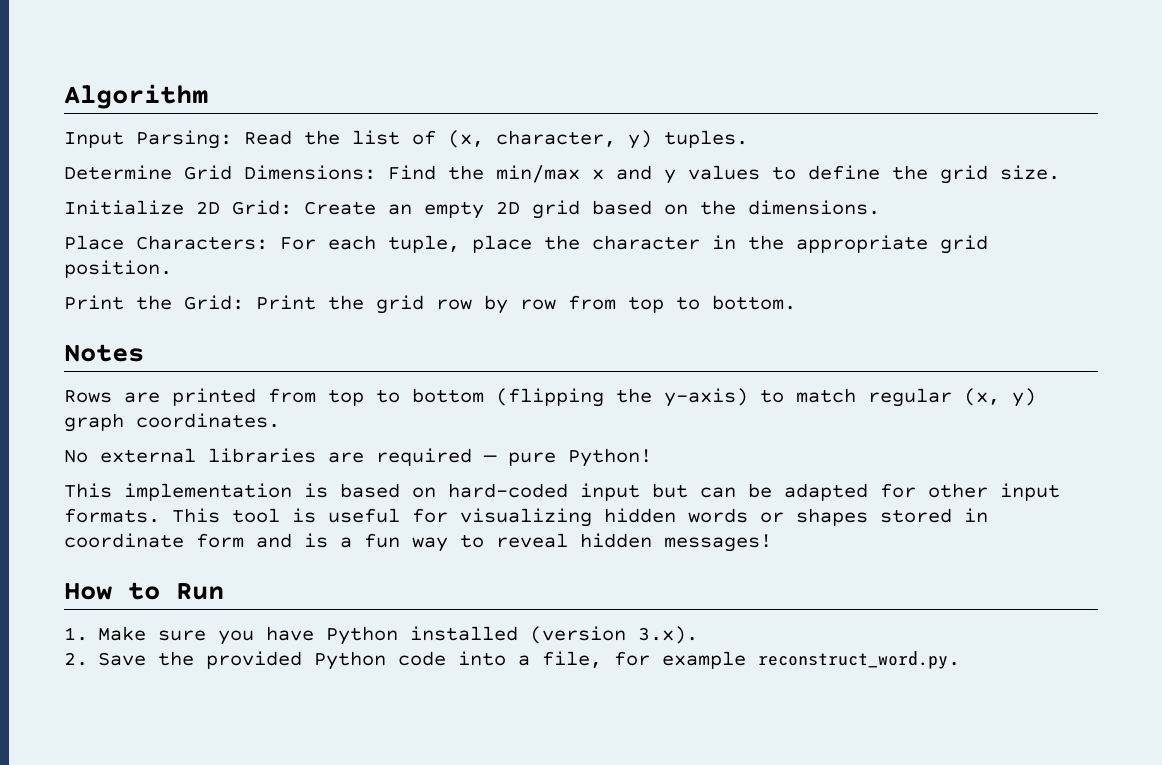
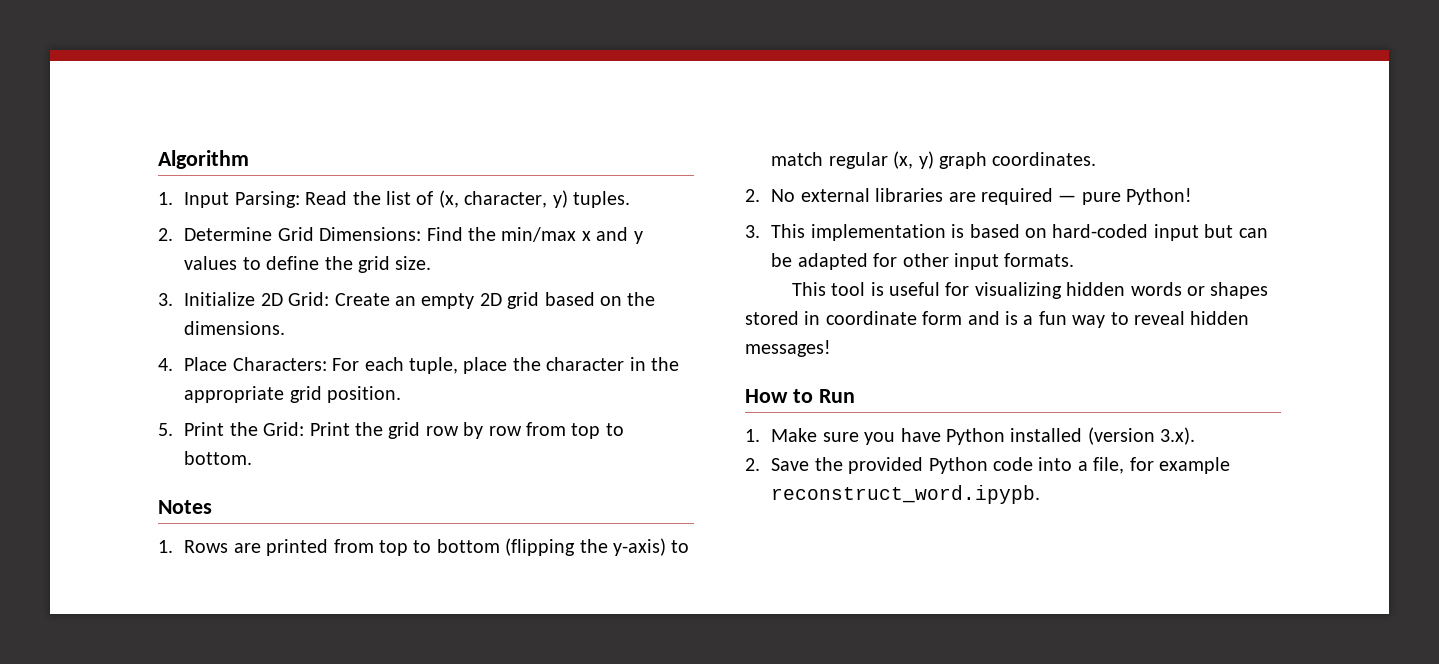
(208, 96) none -> [158,192,173,205] 1.
(748, 139) none -> [158,228,173,241] 2.
(1060, 172) none -> [158,293,173,306] 3.
(880, 207) none -> [158,358,173,371] 4.
(172, 269) none -> [158,423,173,436] 5.
(144, 353) none -> [158,540,173,553] 1.
(280, 420) none -> [745,189,760,202] 2.
(652, 457) none -> [745,225,760,238] 3.
(160, 515) none -> (1075, 260) //
[758,651,961,669] reconstruct_word.py. -> [771,485,1041,504] reconstruct_word.ipypb.

